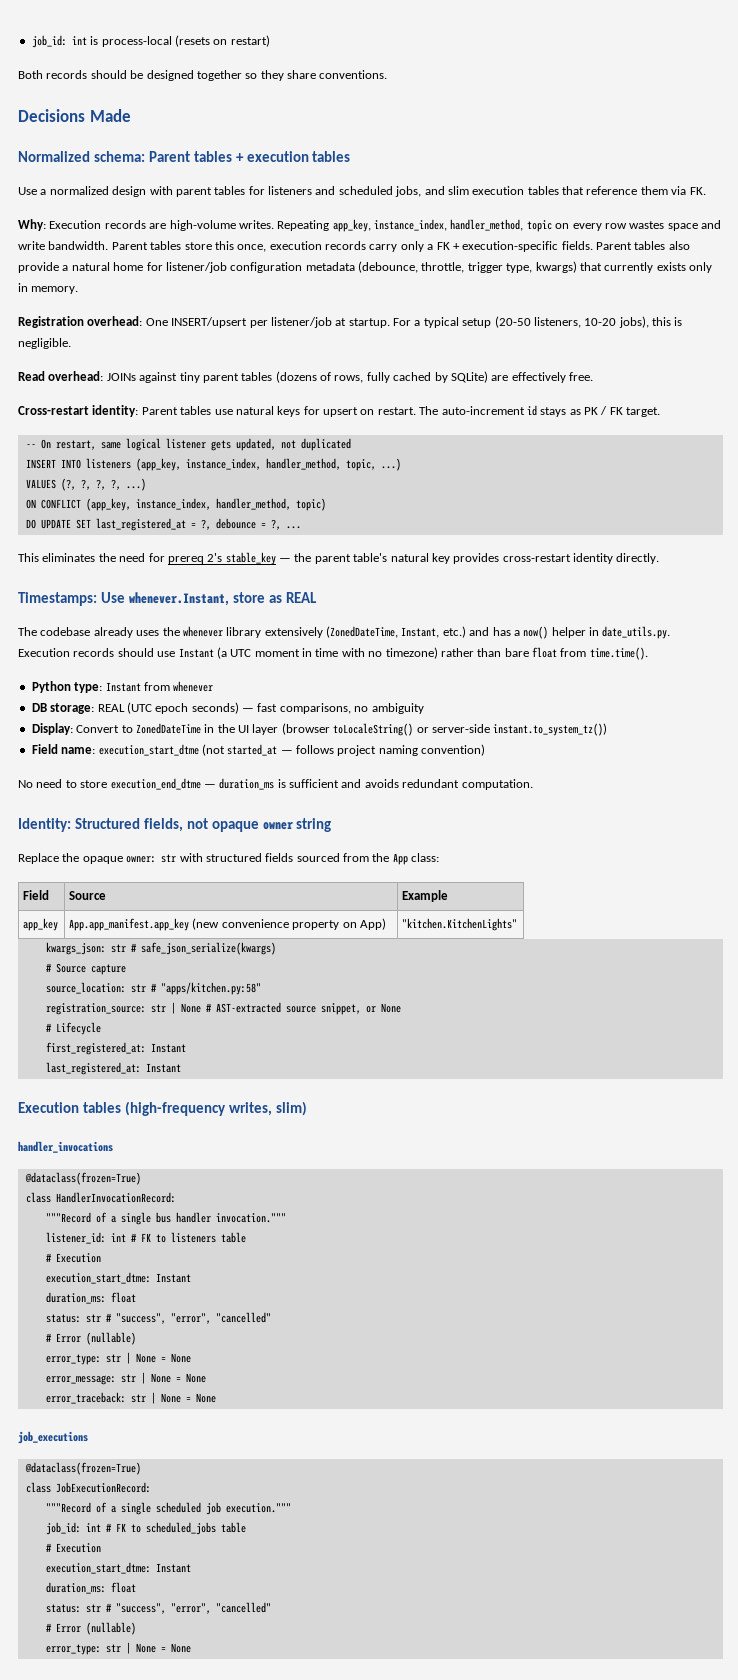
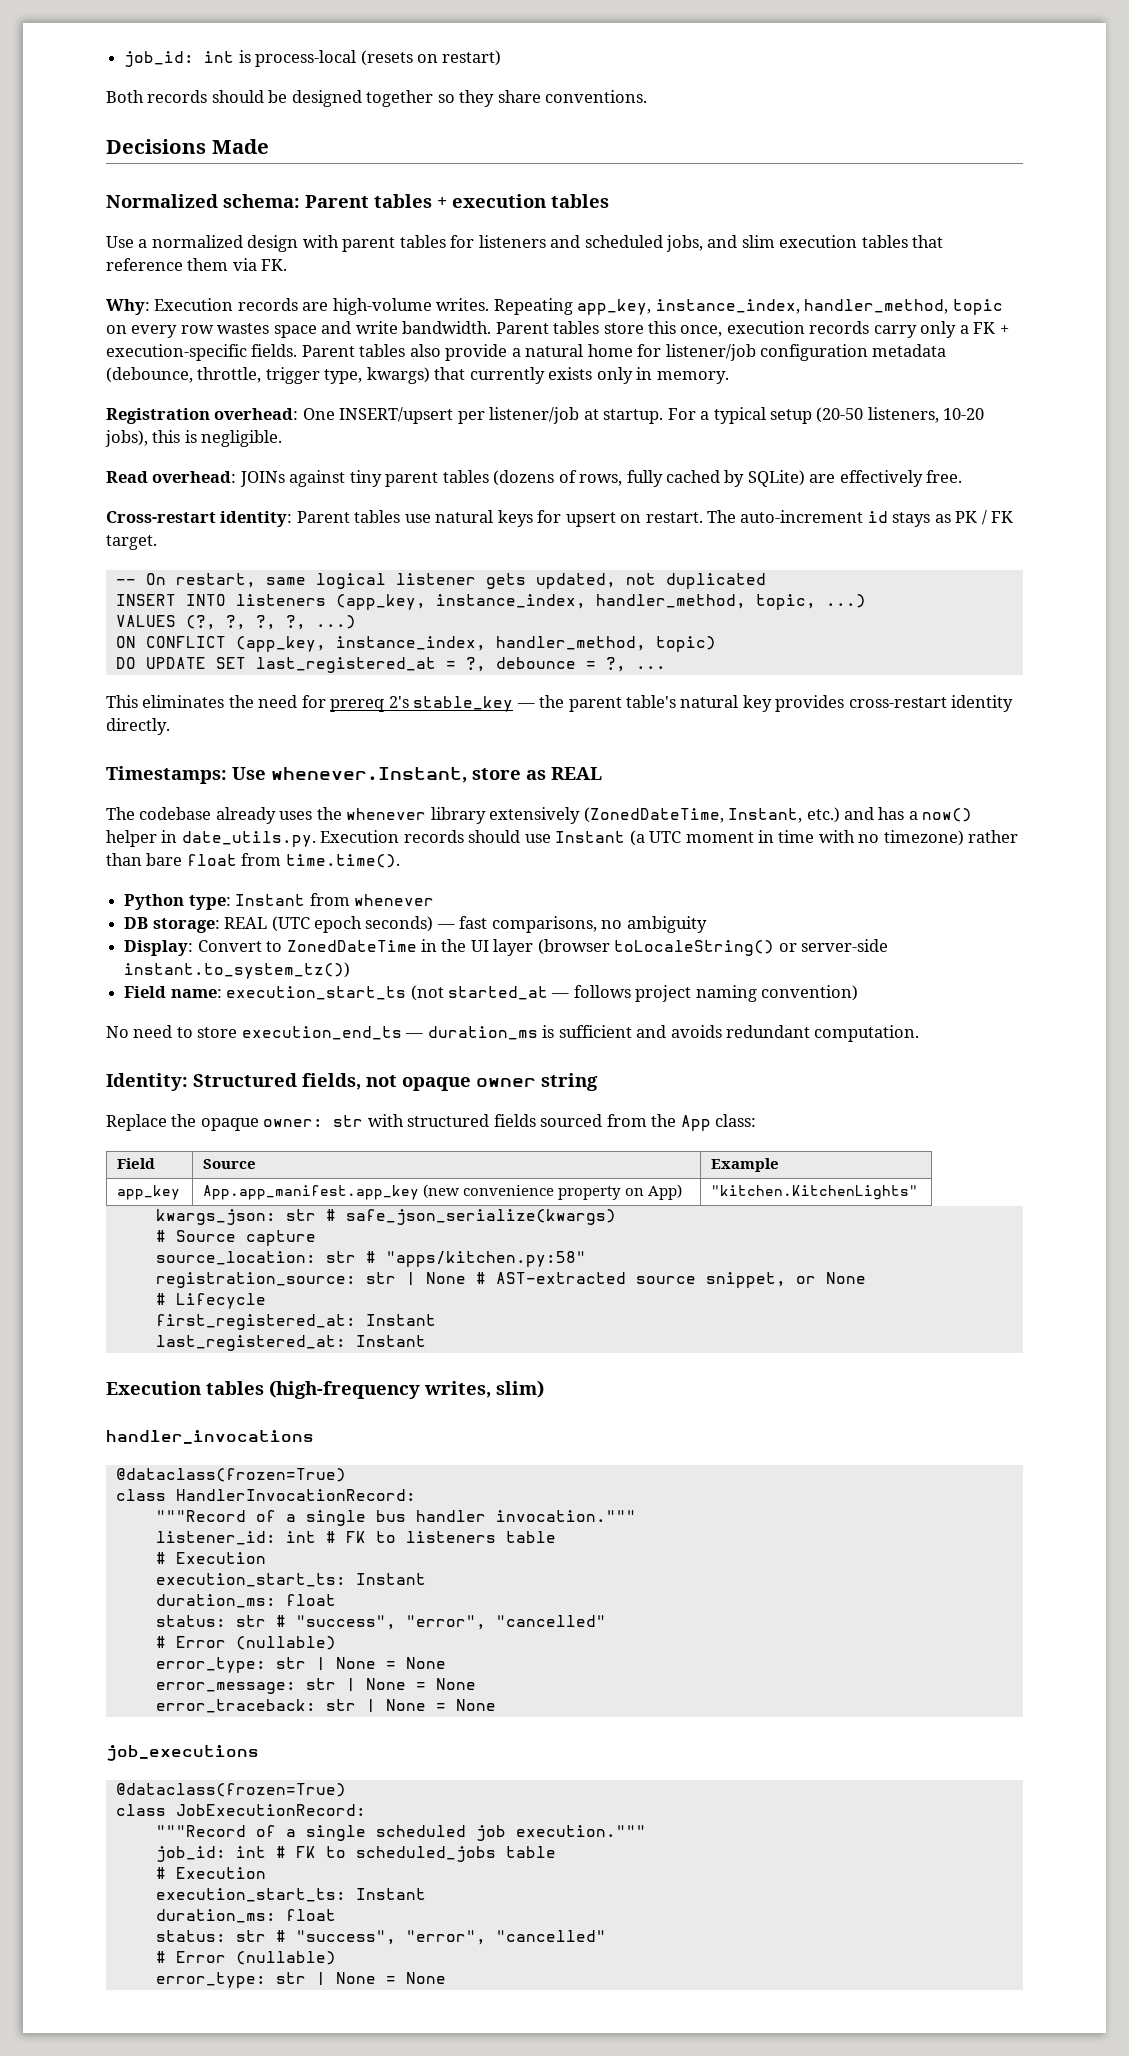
[98,744,199,756] execution_start_dtme -> [226,986,407,1000] execution_start_ts
[110,778,201,790] execution_end_dtme -> [241,1026,402,1040] execution_end_ts
[45,1272,151,1284] execution_start_dtme: -> [155,1573,346,1587] execution_start_ts:
[45,1562,151,1574] execution_start_dtme: -> [155,1888,346,1902] execution_start_ts:

